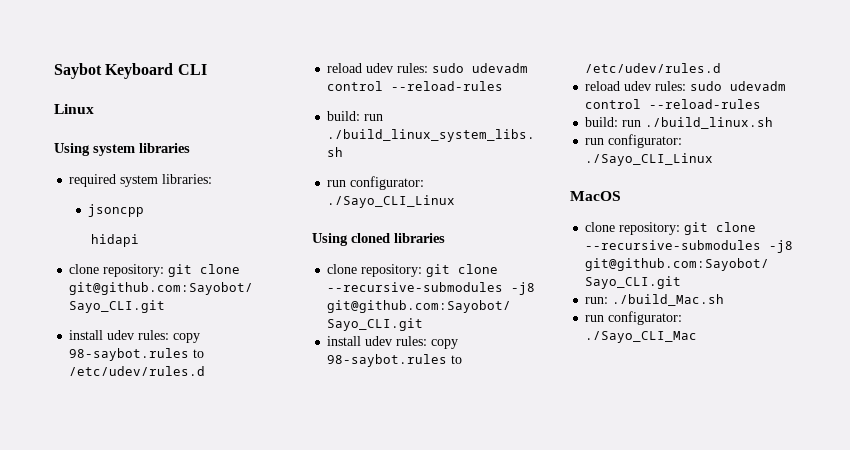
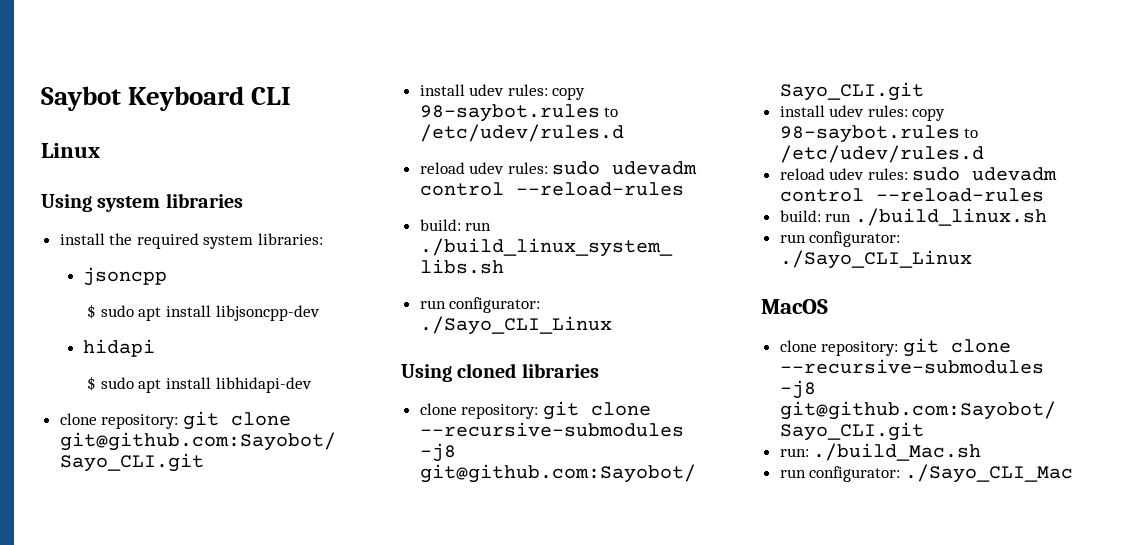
(190, 148) none -> [59,233,133,245] install the
[91,234,140,247] hidapi -> [87,304,320,321] [82,339,155,357] [87,376,312,393] $ sudo apt install libjsoncpp-dev // hidapi // $ sudo apt install libhidapi-dev

